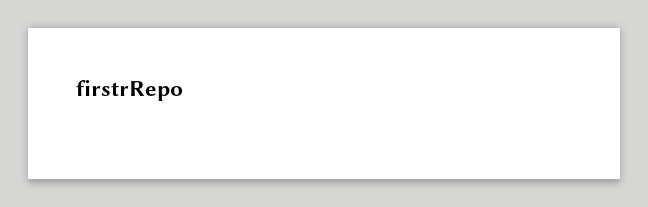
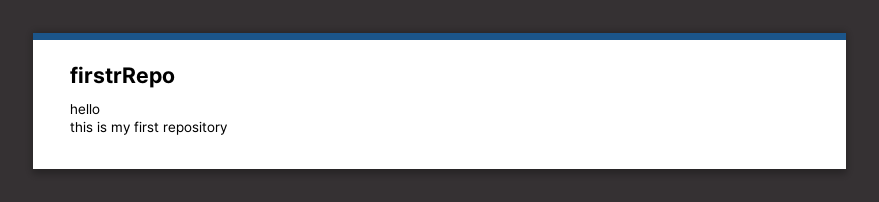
(183, 90) none -> [70,104,100,115] [70,121,228,135] // hello // this is my first repository

